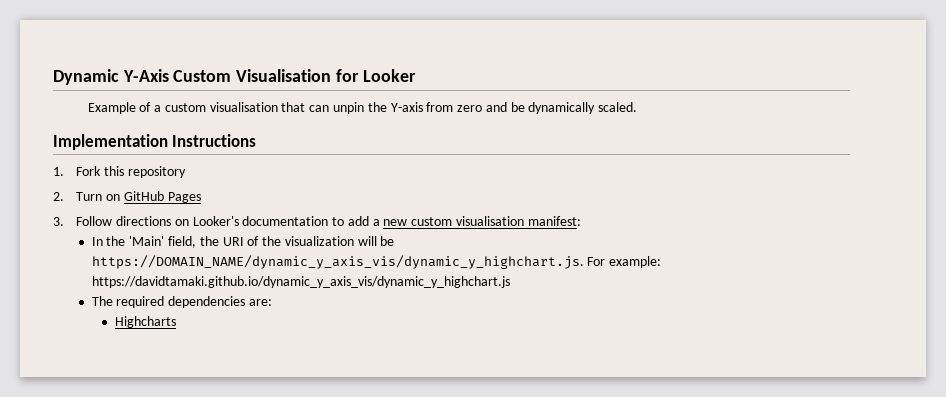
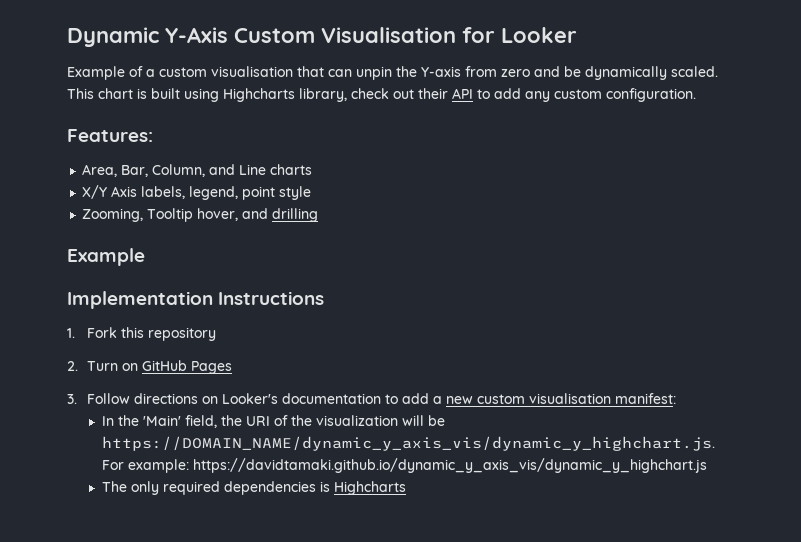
(638, 107) none -> [67,88,696,102] [67,129,153,142] [82,164,313,177] [82,185,312,200] [82,208,319,222] [67,248,145,266] This chart is built using Highcharts library, check out their API to add any custom configuration. // Features: // Area, Bar, Column, and Line charts // X/Y Axis labels, legend, point style // Zooming, Tooltip hover, and drilling // Example
(113, 301) none -> [130,481,159,495] only
[248,299,272,306] are: // -> [319,481,330,492] is

